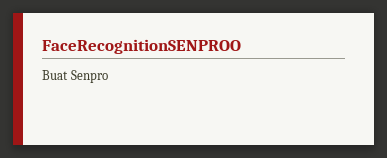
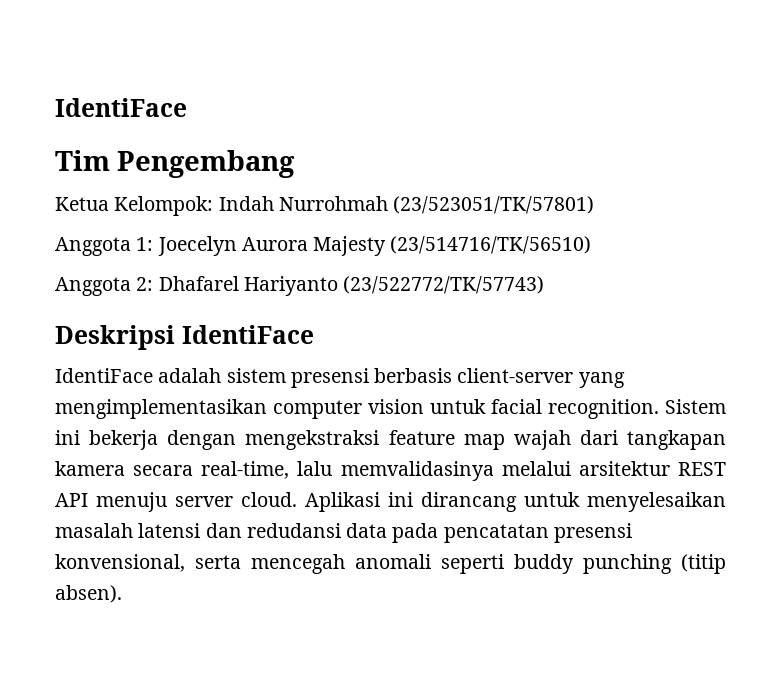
[42,39,241,54] [42,70,108,83] FaceRecognitionSENPROO // Buat Senpro -> [55,98,187,117] [55,150,296,178] [55,196,595,216] [55,236,592,256] [55,276,545,296] [55,325,314,350] [55,368,625,388] [55,399,726,419] [55,430,726,450] [55,461,726,481] [55,492,726,512] [55,523,632,543] [55,554,726,574] [55,585,122,603] IdentiFace // Tim Pengembang // Ketua Kelompok: Indah Nurrohmah (23/523051/TK/57801) // Anggota 1: Joecelyn Aurora Majesty (23/514716/TK/56510) // Anggota 2: Dhafarel Hariyanto (23/522772/TK/57743) // Deskripsi IdentiFace // IdentiFace adalah sistem presensi berbasis client-server yang mengimplementasikan computer vision untuk facial recognition. Sistem ini bekerja dengan mengekstraksi feature map wajah dari tangkapan kamera secara real-time, lalu memvalidasinya melalui arsitektur REST API menuju server cloud. Aplikasi ini dirancang untuk menyelesaikan masalah latensi dan redudansi data pada pencatatan presensi konvensional, serta mencegah anomali seperti buddy punching (titip absen).

